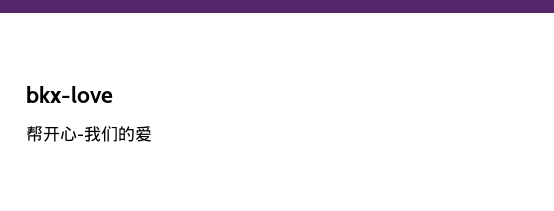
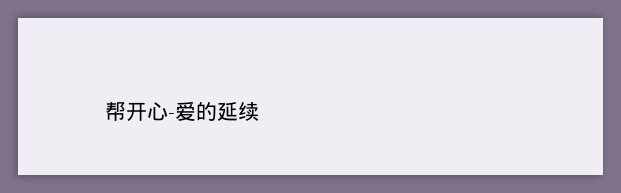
[26,86,113,103] bkx-love // -> (105, 111) none
[84,126,152,142] 我们的爱 -> [175,101,259,121] 爱的延续

